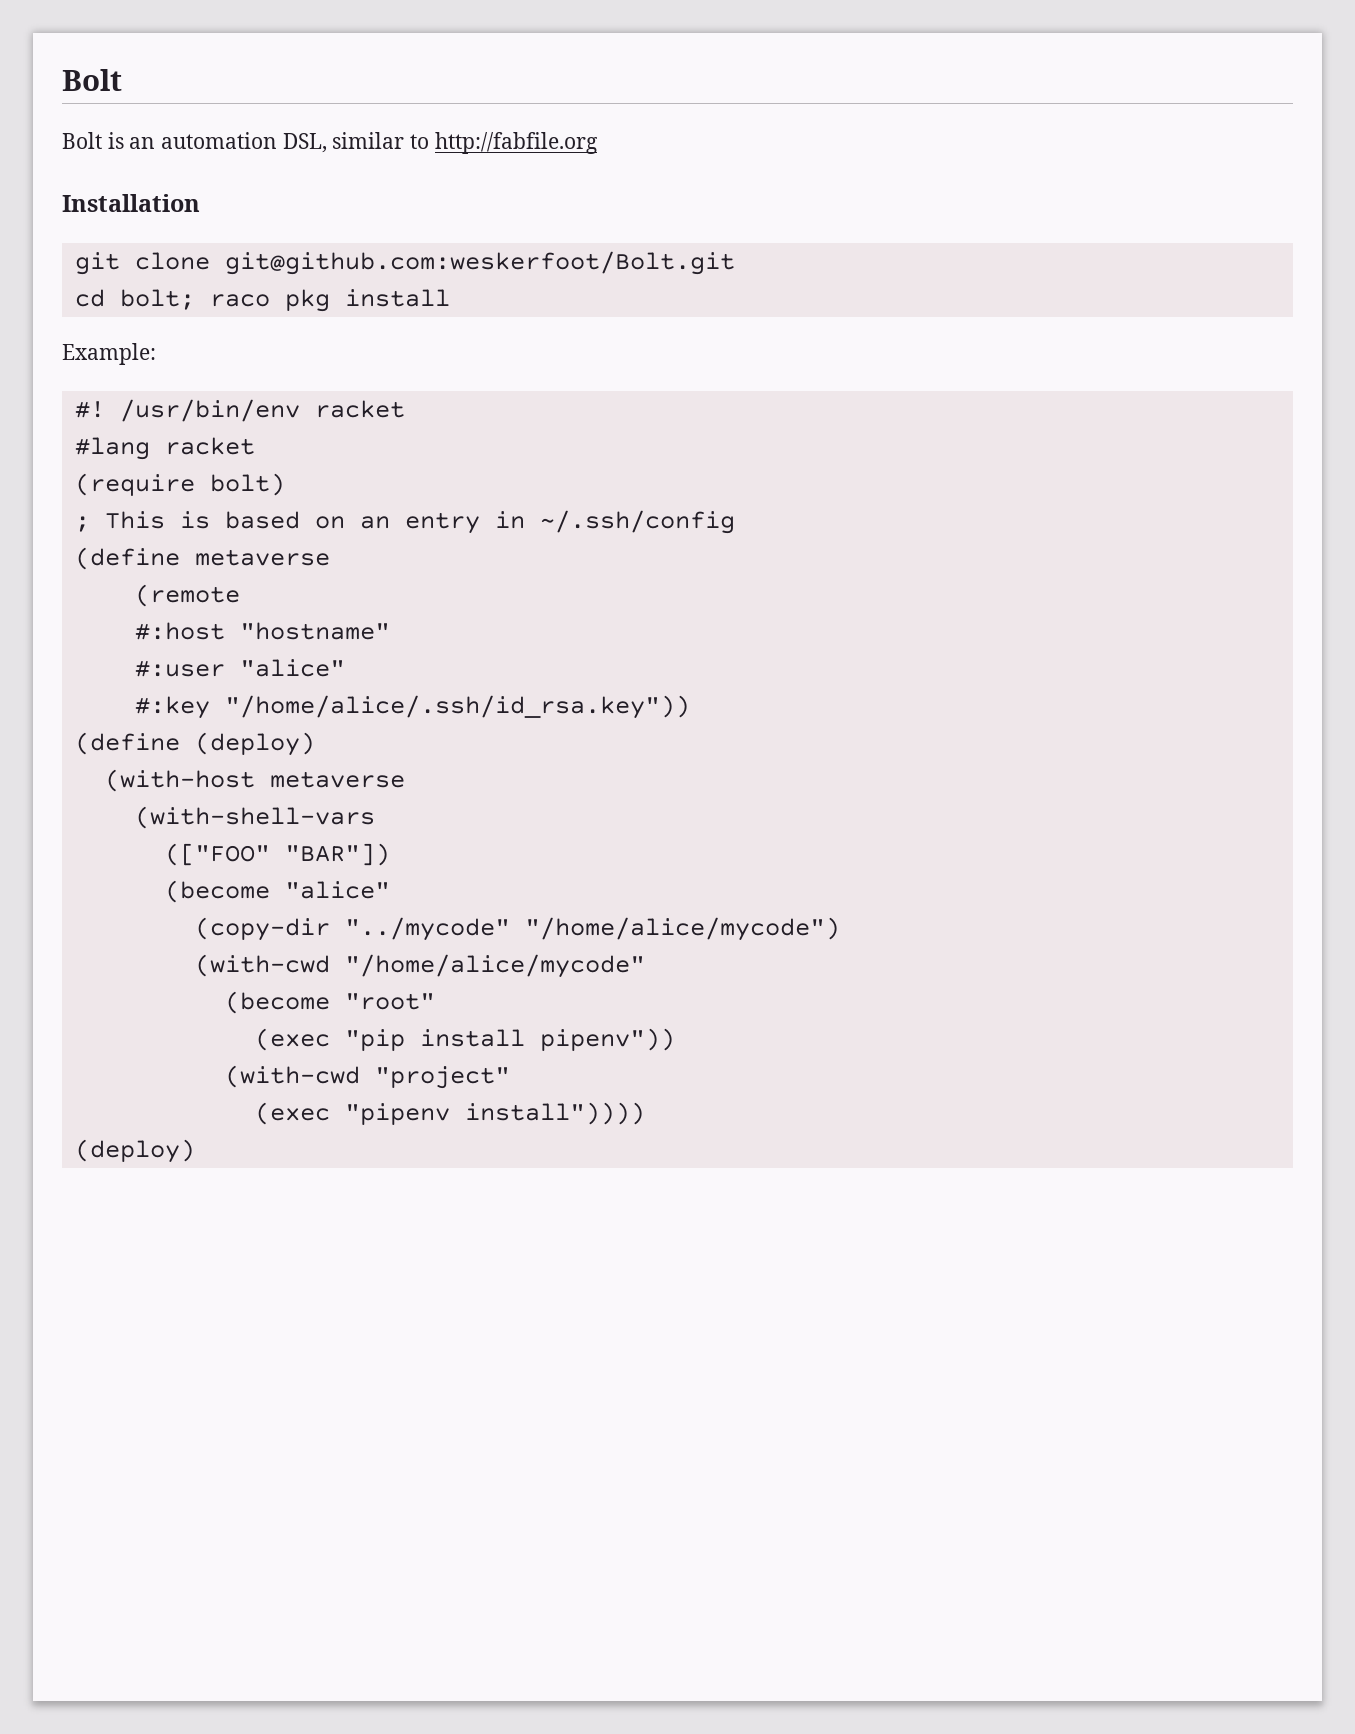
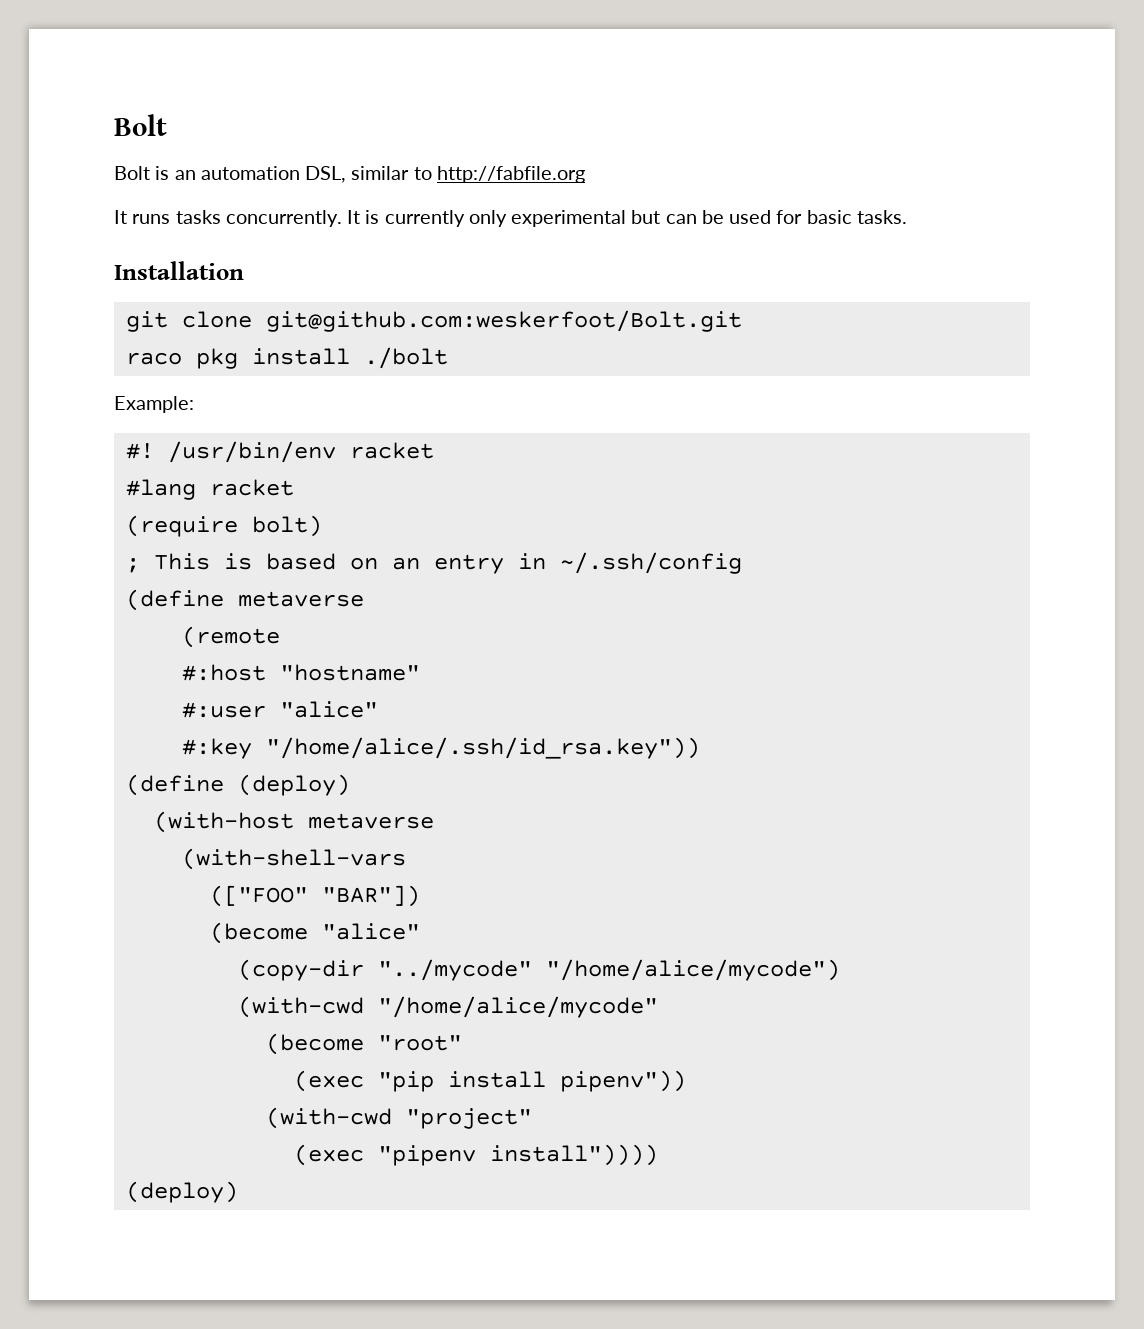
(598, 143) none -> [114,210,907,227] // It runs tasks concurrently. It is currently only experimental but can be used for basic tasks.
[74,289,195,310] cd bolt; -> (742, 321) none
(450, 298) none -> [363,347,448,369] ./bolt

